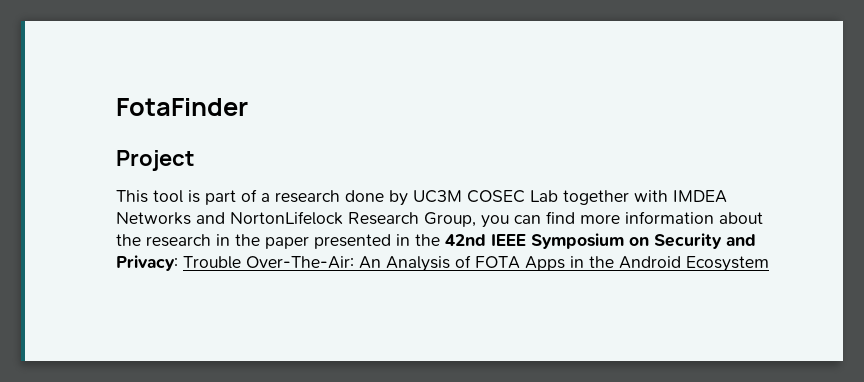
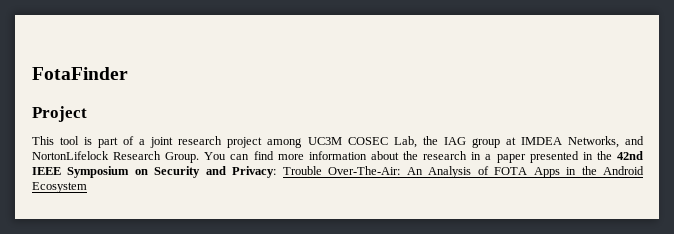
[275,190,727,206] [116,212,191,225] research done by UC3M COSEC Lab together with IMDEA Networks -> [150,136,619,148] joint research project among UC3M COSEC Lab, the IAG group at IMDEA Networks,
[424,212,509,228] Group, you -> [165,152,227,163] Group. You
[235,234,260,246] the -> [485,154,492,160] a

